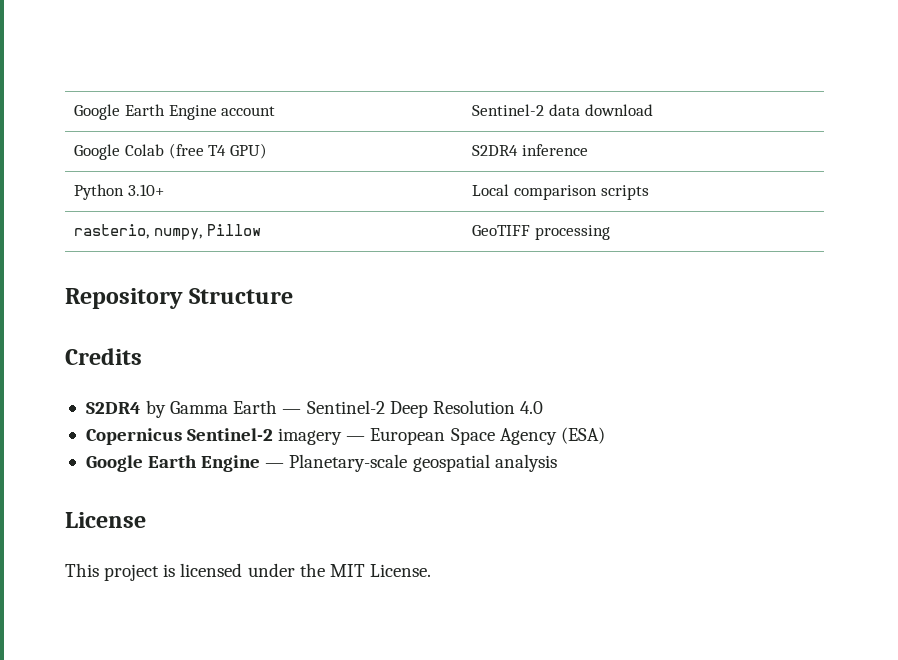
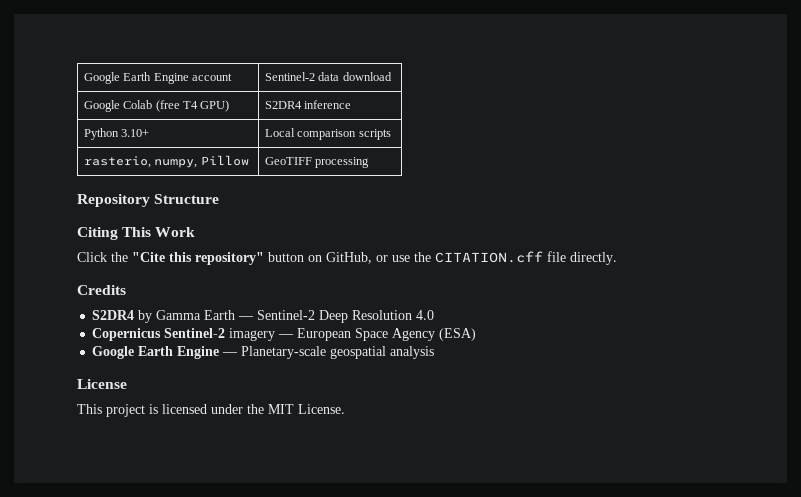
(294, 296) none -> [77,227,196,240] [77,251,617,265] // Citing This Work // Click the "Cite this repository" button on GitHub, or use the CITATION.cff file directly.

